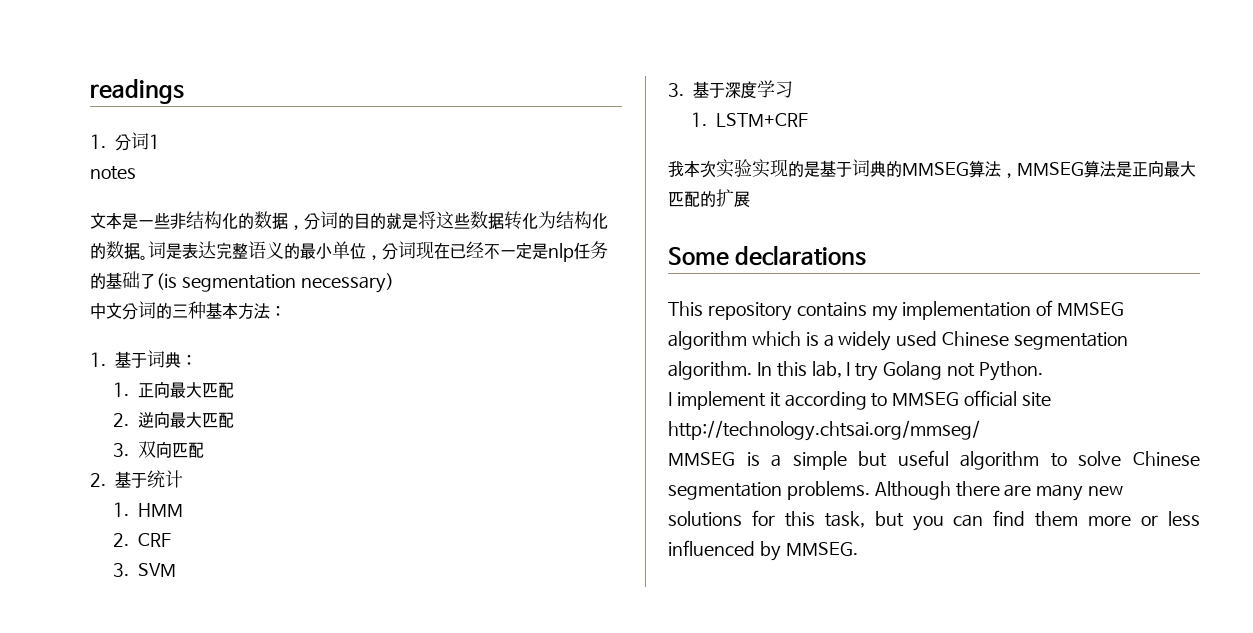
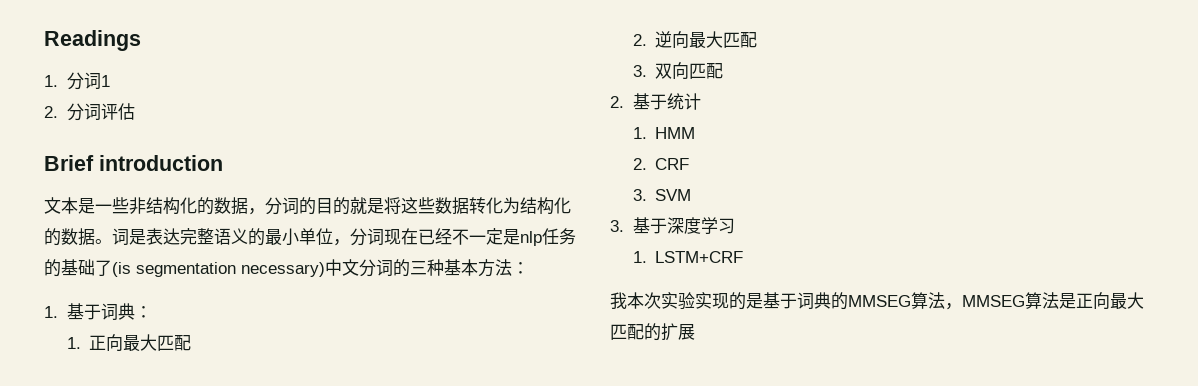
[90,79,184,104] readings -> [44,30,141,51] Readings
[90,166,136,180] notes -> [44,103,135,121] [44,155,223,171] 2.分词评估 // Brief introduction
(394, 283) // -> (325, 269) none
[668,245,867,266] [668,300,1125,321] [668,331,1129,351] [668,361,1043,381] [668,390,1052,410] [668,420,980,441] [668,450,1200,470] [668,481,1124,501] [668,510,1200,531] [668,540,858,561] // Some declarations // This repository contains my implementation of MMSEG algorithm which is a widely used Chinese segmentation algorithm. In this lab, I try Golang not Python. // I implement it according to MMSEG official site http://technology.chtsai.org/mmseg/ // MMSEG is a simple but useful algorithm to solve Chinese segmentation problems. Although there are many new solutions for this task, but you can find them more or less influenced by MMSEG. -> (695, 332) none

